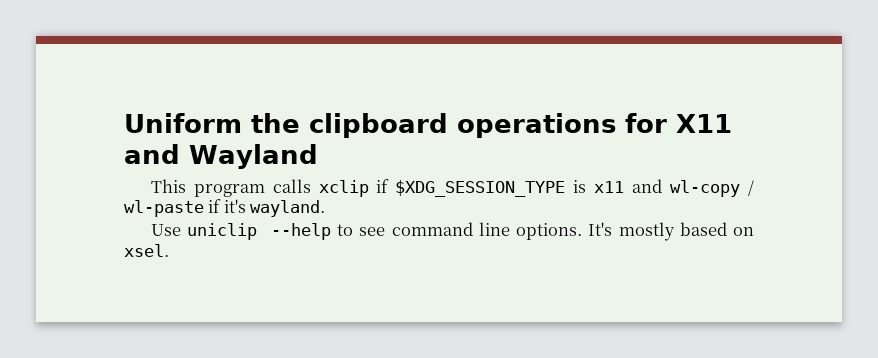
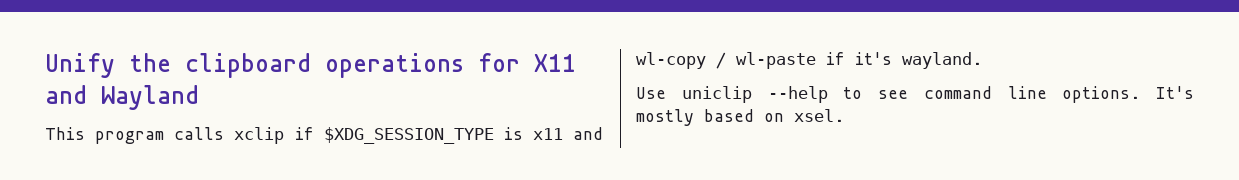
[124,113,242,133] Uniform -> [45,53,115,78] Unify

